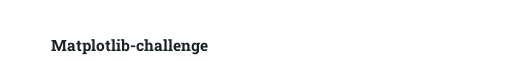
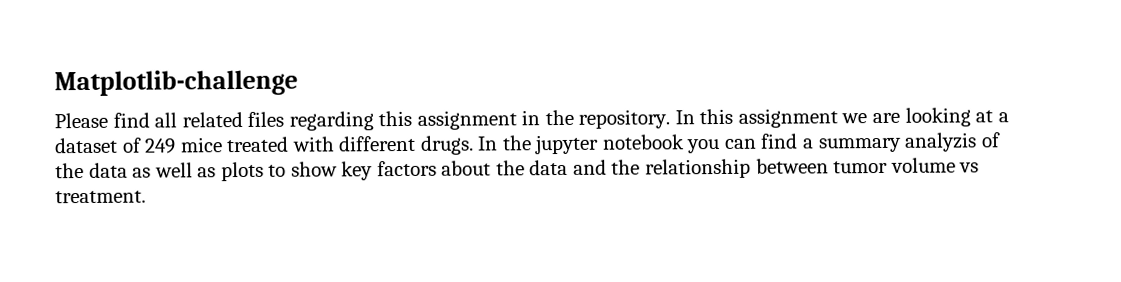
(208, 47) none -> [54,107,1009,131] [54,132,1001,155] [55,157,980,182] [55,190,146,204] // Please find all related files regarding this assignment in the repository. In this assignment we are looking at a dataset of 249 mice treated with different drugs. In the jupyter notebook you can find a summary analyzis of the data as well as plots to show key factors about the data and the relationship between tumor volume vs treatment.

